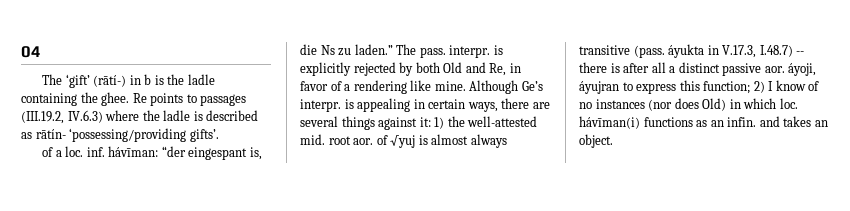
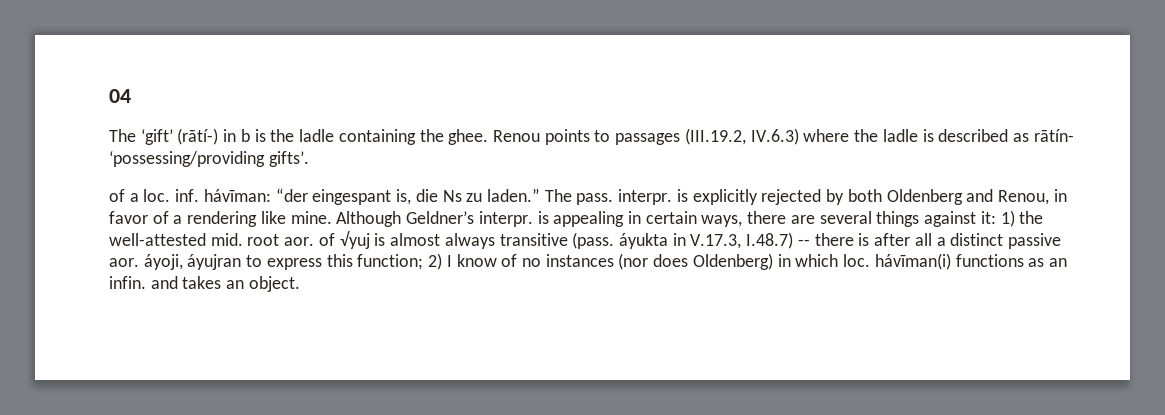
[132,93,147,103] Re -> [492,130,540,142] Renou
[443,62,507,76] Old and Re, -> [886,189,1049,205] Oldenberg and Renou,
[521,81,543,91] Ge’s -> [406,211,475,224] Geldner’s
[702,98,727,111] Old) -> [692,253,773,270] Oldenberg)

